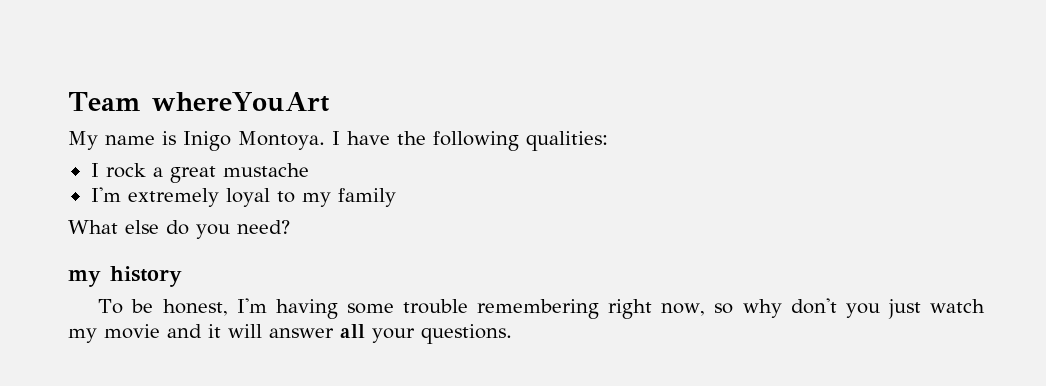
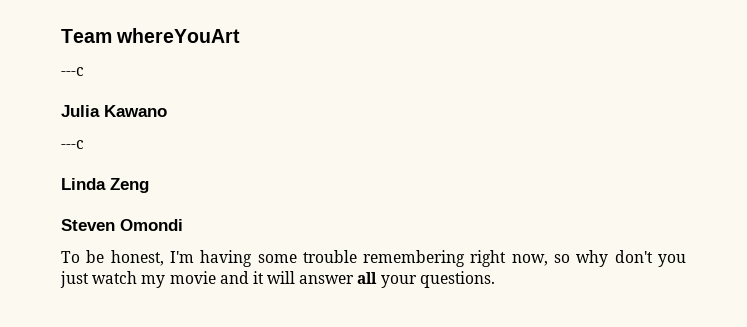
[68,131,608,151] [90,163,309,183] [90,187,396,207] [68,220,290,239] [68,266,182,287] My name is Inigo Montoya. I have the following qualities: // I rock a great mustache // I'm extremely loyal to my family // What else do you need? // my history -> [61,67,84,76] [61,105,167,117] [61,140,84,149] [61,178,149,193] [61,219,183,231] ---c // Julia Kawano // ---c // Linda Zeng // Steven Omondi

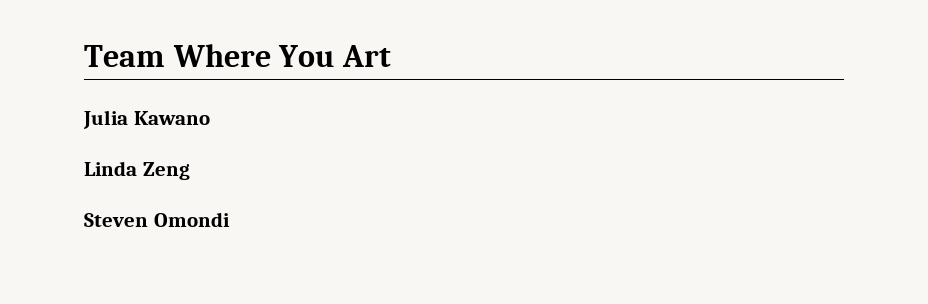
[116,28,241,43] [61,67,84,76] whereYouArt // ---c -> [172,44,391,67] Where You Art
[61,140,84,149] // ---c -> (210, 118) none
[61,250,686,267] [60,271,495,288] // To be honest, I'm having some trouble remembering right now, so why don't you just watch my movie and it will answer all your questions. -> (230, 219) none

